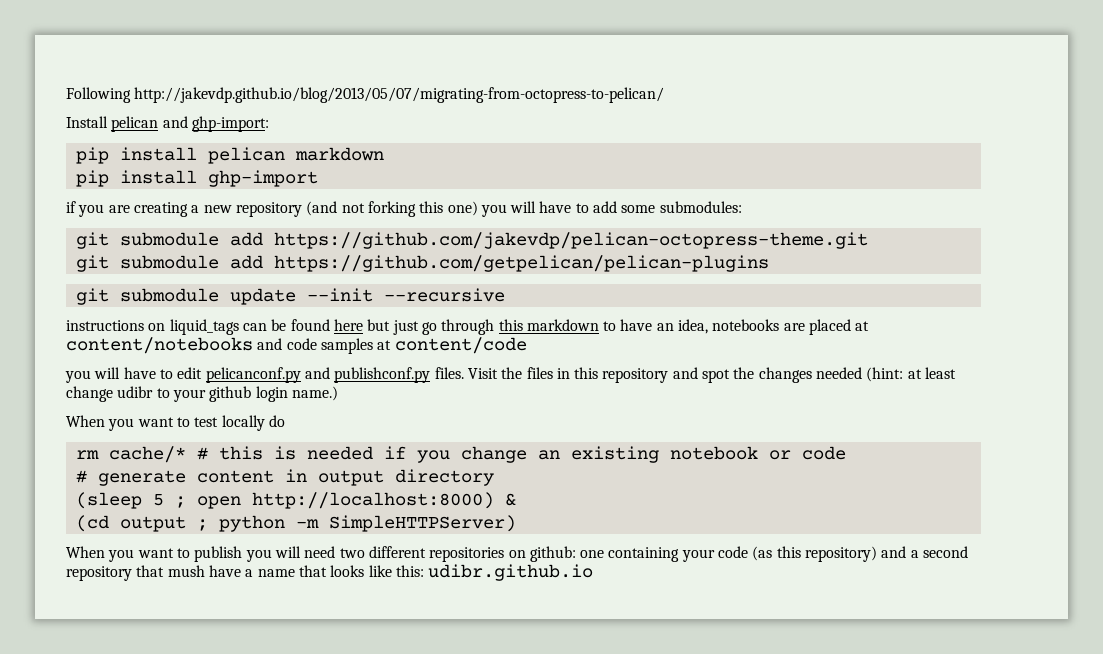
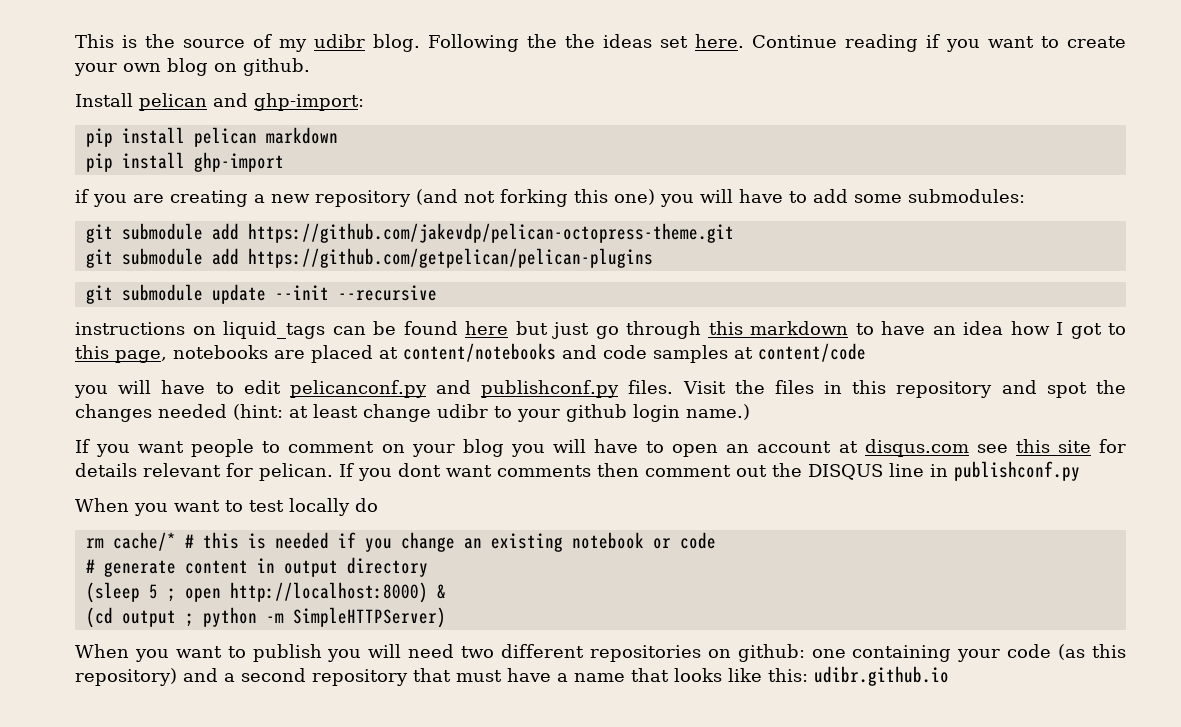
[66,87,665,103] Following http://jakevdp.github.io/blog/2013/05/07/migrating-from-octopress-to-pelican/ -> [75,34,1127,52] [74,58,310,76] This is the source of my udibr blog. Following the the ideas set here. Continue reading if you want to create your own blog on github.
[678,319,709,334] idea, -> [963,321,1126,339] [75,345,167,363] idea how I got to this page,
(338, 393) none -> [75,439,1126,457] [75,461,1080,481] // If you want people to comment on your blog you will have to open an account at disqus.com see this site for details relevant for pelican. If you dont want comments then comment out the DISQUS line in publishconf.py
[167,565,205,577] mush -> [456,670,502,682] must

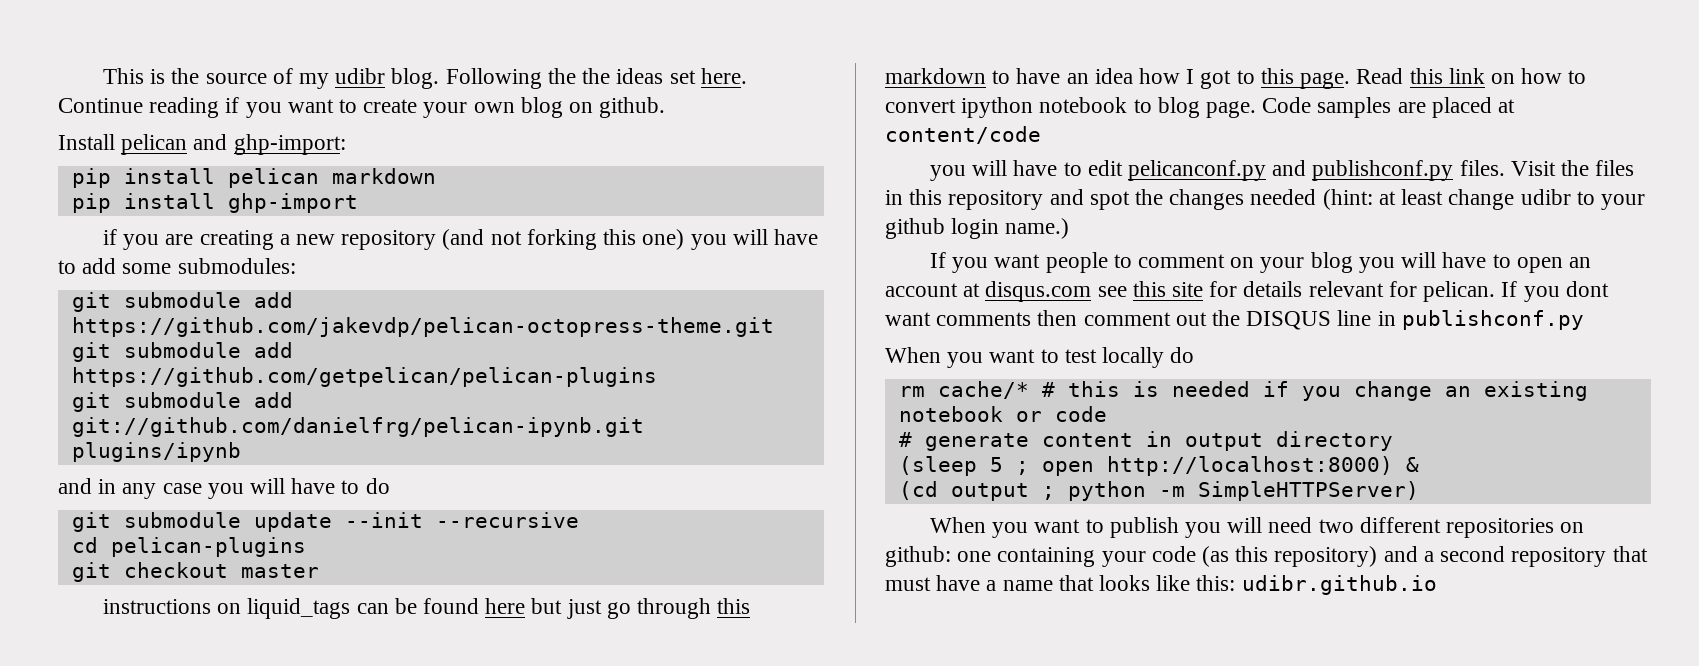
(653, 258) none -> [71,392,293,412] [71,417,644,437] [71,442,241,462] [58,478,390,499] // git submodule add git://github.com/danielfrg/pelican-ipynb.git plugins/ipynb // and in any case you will have to do
(437, 293) none -> [71,537,306,557] [71,562,319,582] // cd pelican-plugins // git checkout master
[115,343,728,363] page, notebooks are placed at content/notebooks and code samples -> [1300,68,1587,89] [885,97,1492,118] page. Read this link on how to convert ipython notebook to blog page. Code samples are placed

